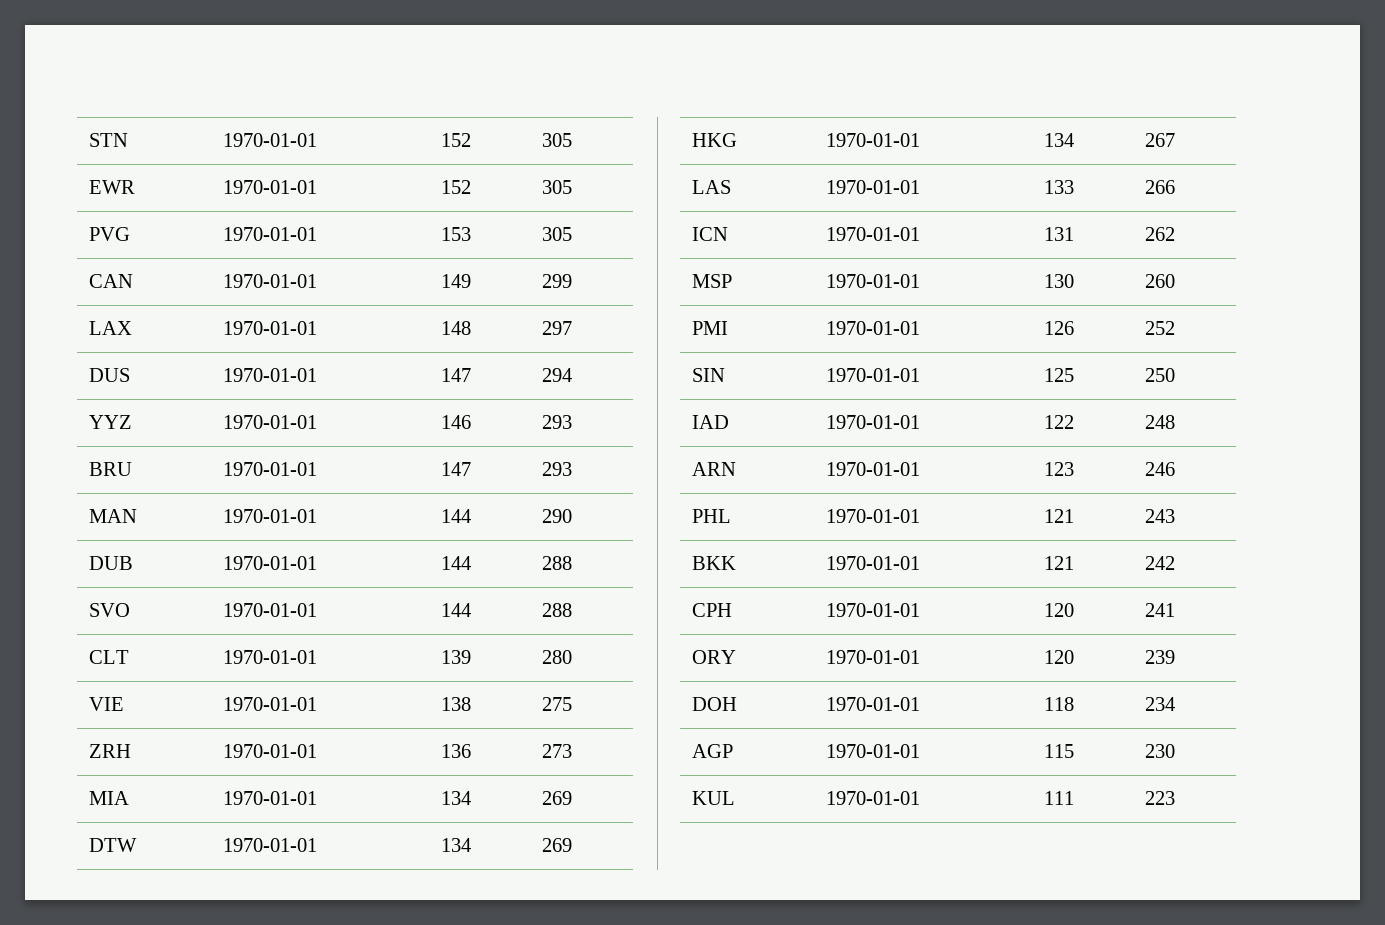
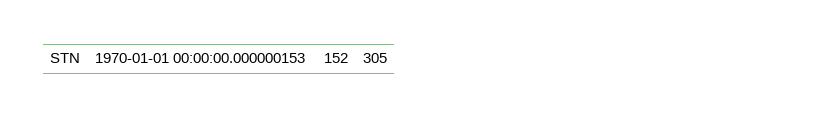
[441,133,472,147] [542,133,573,147] [89,180,136,194] [223,180,318,194] [441,180,472,194] [542,180,573,194] [89,227,131,241] [223,227,318,241] [441,227,472,241] [542,227,573,241] [89,274,134,288] [223,274,318,288] [441,274,472,288] [542,274,573,288] [89,321,133,335] [223,321,318,335] [441,321,472,335] [542,321,573,335] [89,368,131,382] [223,368,318,382] [441,368,472,382] [542,368,573,382] [89,415,133,429] [223,415,318,429] [441,415,472,429] [542,415,573,429] [89,462,133,476] [223,462,318,476] [441,462,472,476] [542,462,573,476] [89,509,138,523] [223,509,318,523] [441,509,472,523] [542,509,573,523] [89,556,134,570] [223,556,318,570] [441,556,472,570] [542,556,573,570] [89,603,131,617] [223,603,318,617] [441,603,472,617] [542,603,573,617] [89,650,130,664] [223,650,318,664] [441,650,472,664] [542,650,573,664] [89,697,125,711] [223,697,318,711] [441,697,472,711] [542,697,573,711] [89,744,132,758] [223,744,318,758] [441,744,472,758] [542,744,573,758] [89,791,130,805] [223,791,318,805] [441,791,472,805] [542,791,573,805] [89,838,138,852] [223,838,318,852] [441,838,472,852] [542,838,573,852] [692,133,738,147] [826,133,921,147] [1044,133,1075,147] [1145,133,1176,147] [692,180,732,194] [826,180,921,194] [1044,180,1075,194] [1145,180,1176,194] [692,227,729,241] [826,227,921,241] [1044,227,1075,241] [1145,227,1176,241] [692,274,733,288] [826,274,921,288] [1044,274,1075,288] [1145,274,1176,288] [692,321,729,335] [826,321,921,335] [1044,321,1075,335] [1145,321,1176,335] [692,368,726,382] [826,368,921,382] [1044,368,1075,382] [1145,368,1176,382] [692,415,730,429] [826,415,921,429] [1044,415,1075,429] [1145,415,1176,429] [692,462,737,476] [826,462,921,476] [1044,462,1075,476] [1145,462,1176,476] [692,509,732,523] [826,509,921,523] [1044,509,1075,523] [1145,509,1176,523] [692,556,737,570] [826,556,921,570] [1044,556,1075,570] [1145,556,1176,570] [692,603,733,617] [826,603,921,617] [1044,603,1075,617] [1145,603,1176,617] [692,650,737,664] [826,650,921,664] [1044,650,1075,664] [1145,650,1176,664] [692,697,738,711] [826,697,921,711] [1044,697,1075,711] [1145,697,1176,711] [692,744,734,758] [826,744,921,758] [1044,744,1075,758] [1145,744,1176,758] [692,791,736,805] [826,791,921,805] [1044,791,1075,805] [1145,791,1176,805] | 152 | 305 // EWR | 1970-01-01 | 152 | 305 // PVG | 1970-01-01 | 153 | 305 // CAN | 1970-01-01 | 149 | 299 // LAX | 1970-01-01 | 148 | 297 // DUS | 1970-01-01 | 147 | 294 // YYZ | 1970-01-01 | 146 | 293 // BRU | 1970-01-01 | 147 | 293 // MAN | 1970-01-01 | 144 | 290 // DUB | 1970-01-01 | 144 | 288 // SVO | 1970-01-01 | 144 | 288 // CLT | 1970-01-01 | 139 | 280 // VIE | 1970-01-01 | 138 | 275 // ZRH | 1970-01-01 | 136 | 273 // MIA | 1970-01-01 | 134 | 269 // DTW | 1970-01-01 | 134 | 269 // HKG | 1970-01-01 | 134 | 267 // LAS | 1970-01-01 | 133 | 266 // ICN | 1970-01-01 | 131 | 262 // MSP | 1970-01-01 | 130 | 260 // PMI | 1970-01-01 | 126 | 252 // SIN | 1970-01-01 | 125 | 250 // IAD | 1970-01-01 | 122 | 248 // ARN | 1970-01-01 | 123 | 246 // PHL | 1970-01-01 | 121 | 243 // BKK | 1970-01-01 | 121 | 242 // CPH | 1970-01-01 | 120 | 241 // ORY | 1970-01-01 | 120 | 239 // DOH | 1970-01-01 | 118 | 234 // AGP | 1970-01-01 | 115 | 230 // KUL | 1970-01-01 | 111 | 223 -> [173,53,306,63] [323,53,348,63] [362,53,387,63] 00:00:00.000000153 | 152 | 305

